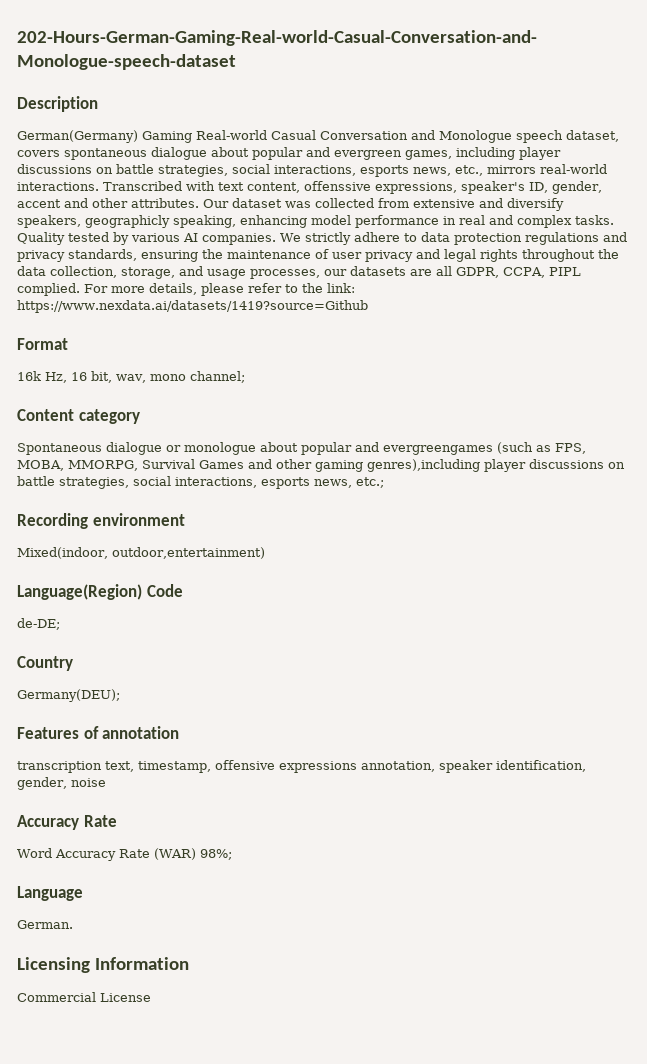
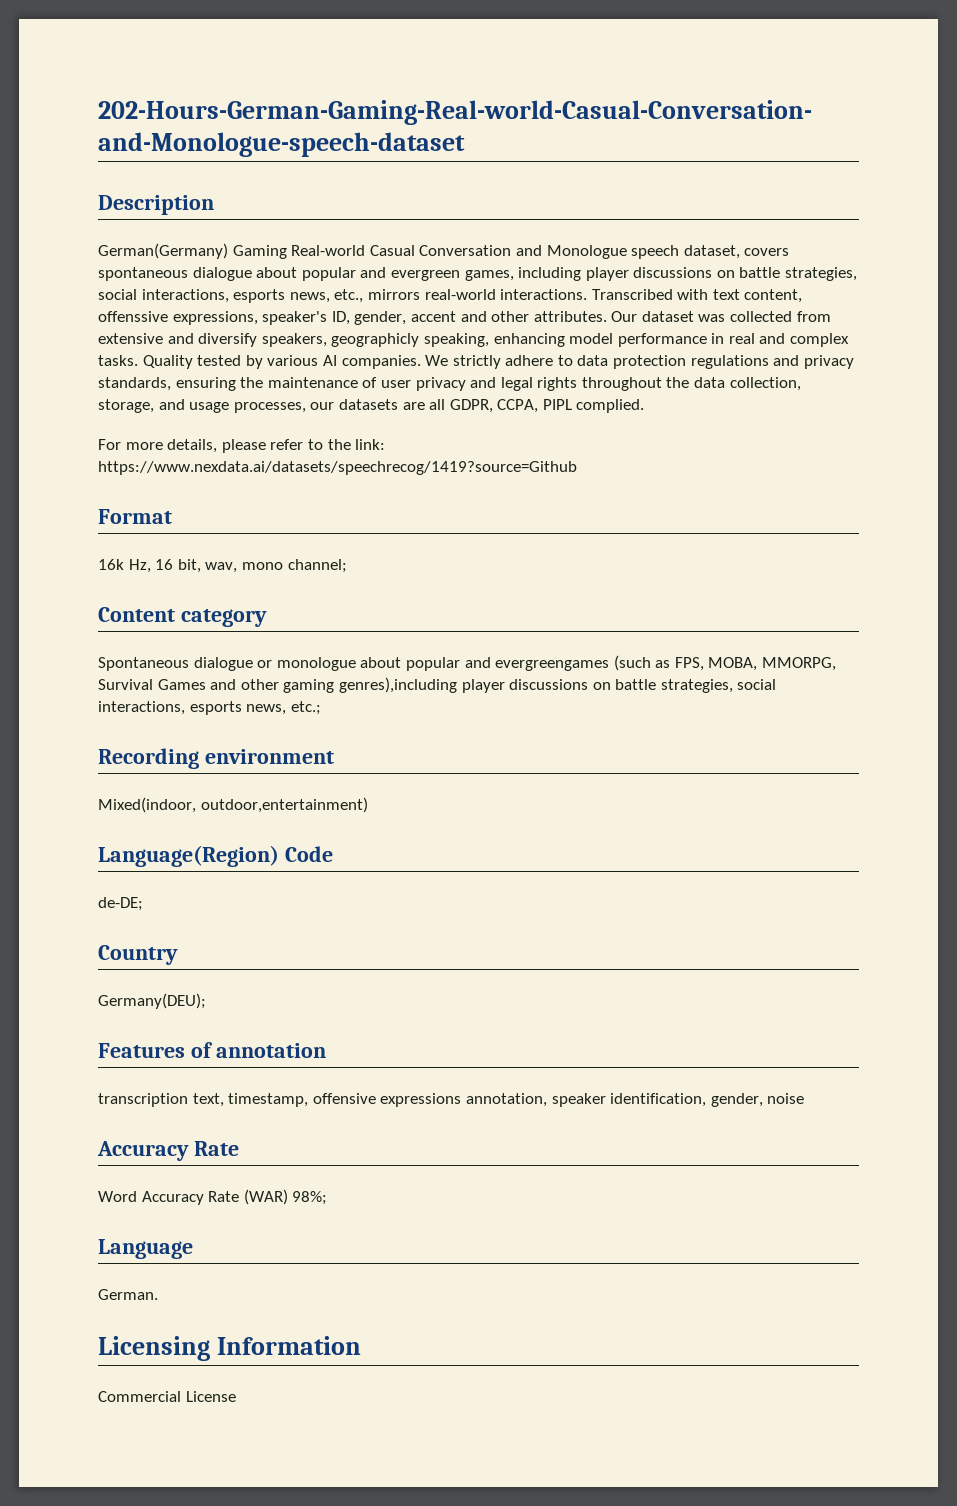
(80, 289) none -> (645, 406) //
[17,300,368,313] https://www.nexdata.ai/datasets/1419?source=Github -> [98,461,577,475] https://www.nexdata.ai/datasets/speechrecog/1419?source=Github

